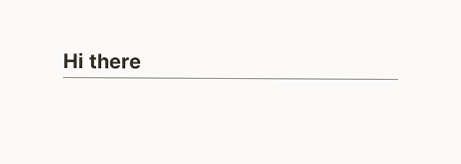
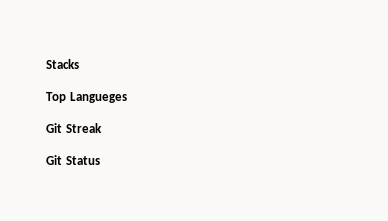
[63,52,142,70] Hi there -> [46,59,79,69] [46,92,127,103] [46,123,102,133] [46,155,100,165] Stacks // Top Langueges // Git Streak // Git Status

